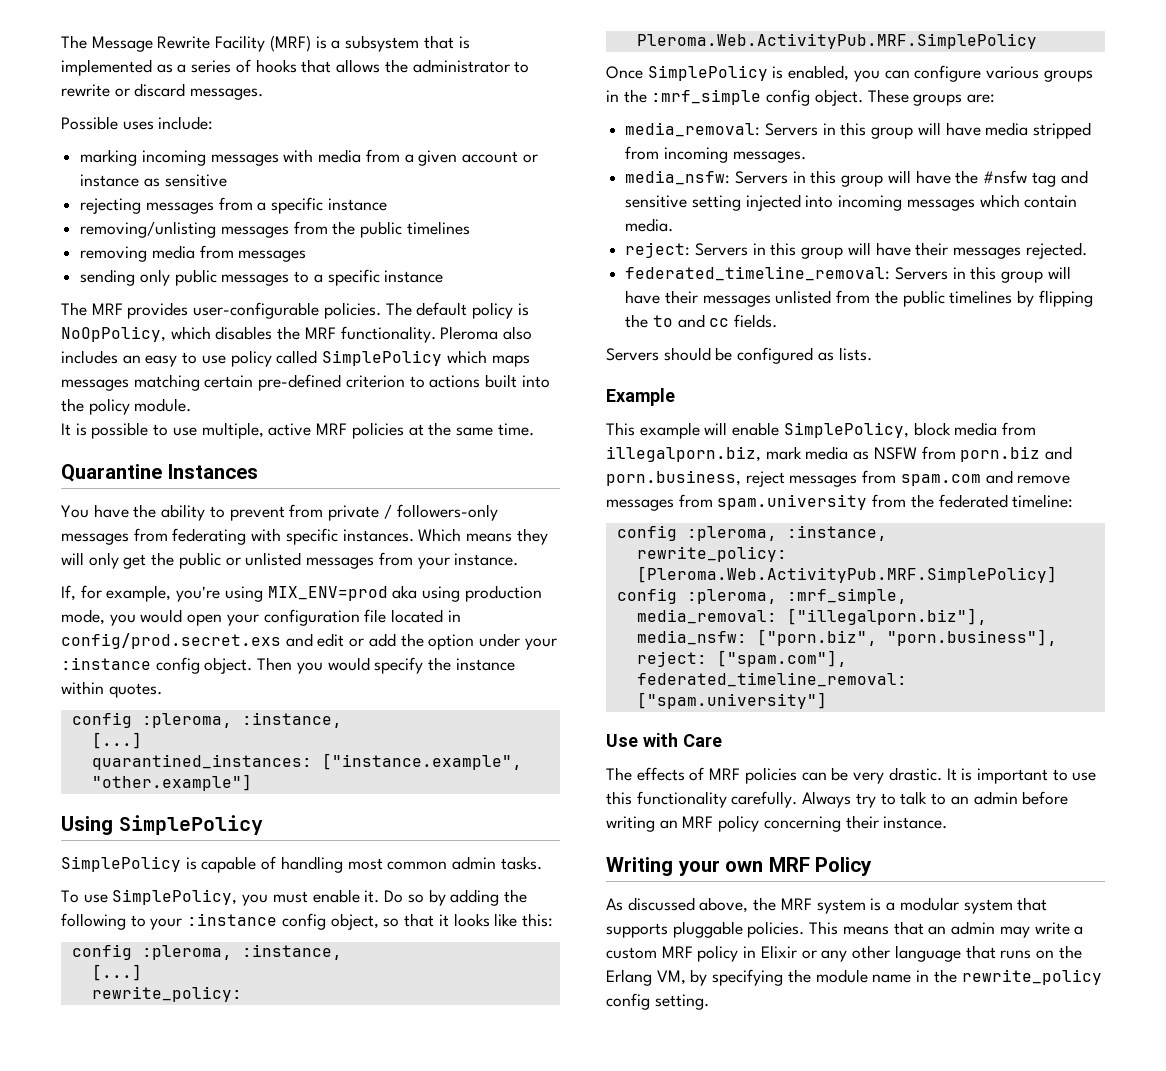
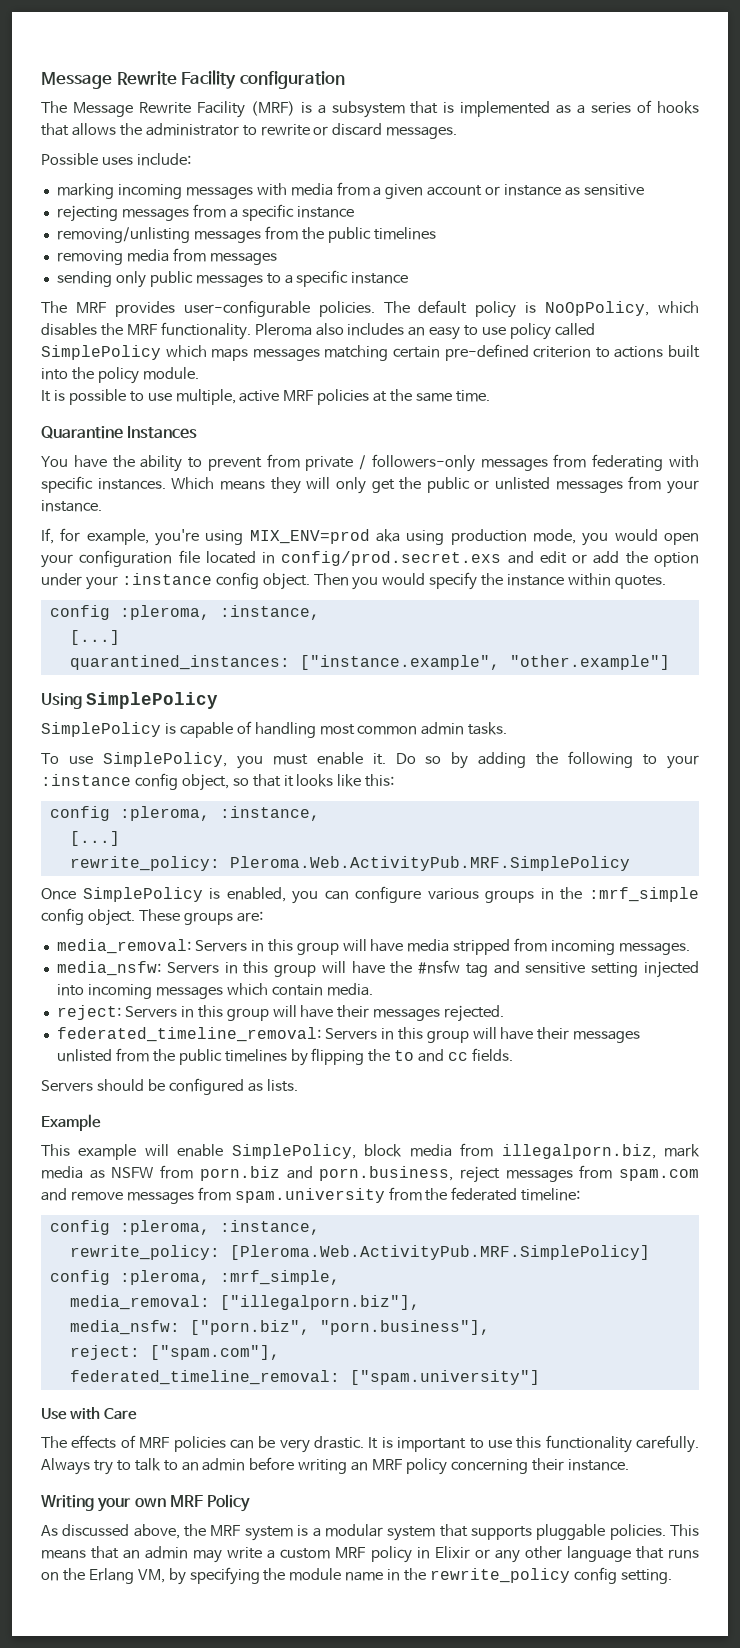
(61, 42) none -> [41,70,345,89] Message Rewrite Facility configuration //

